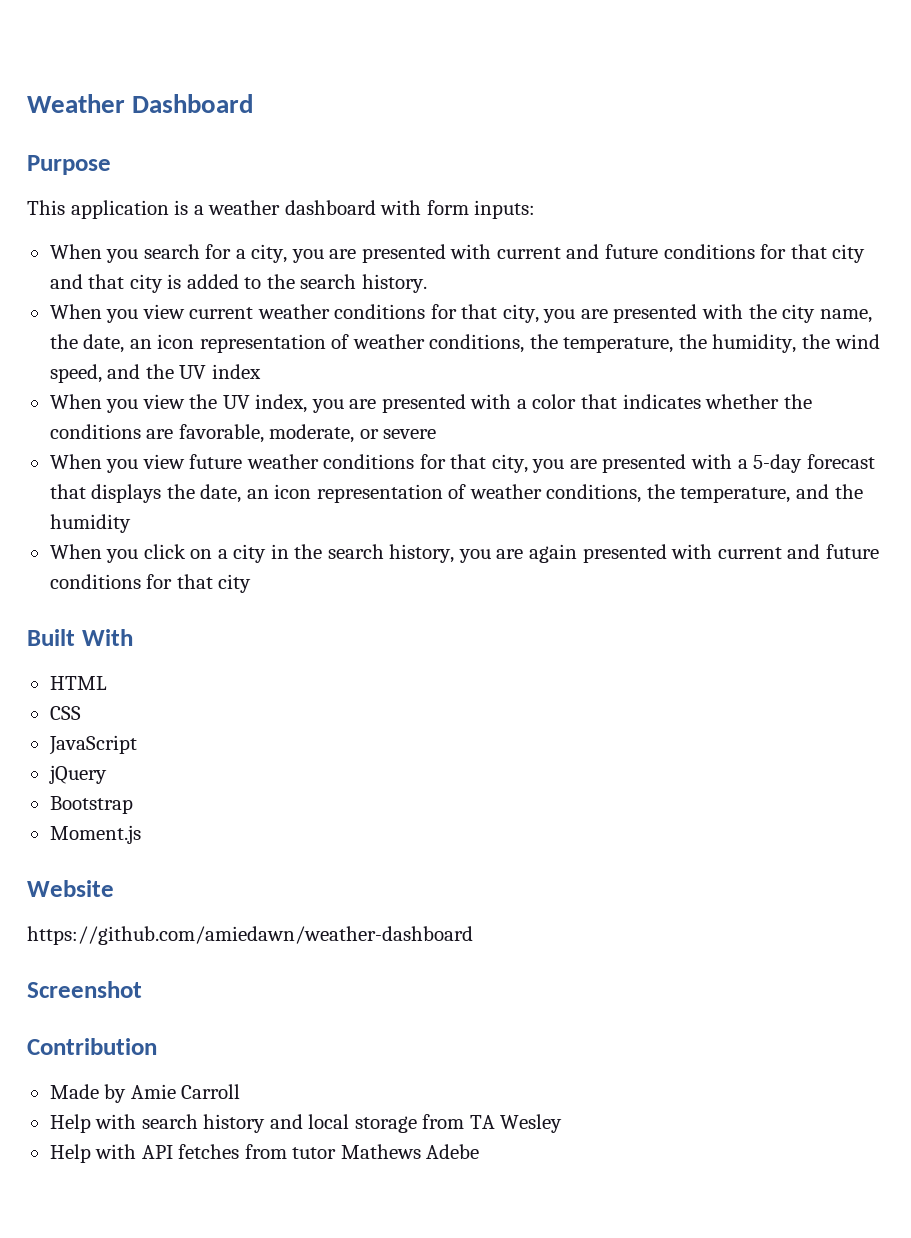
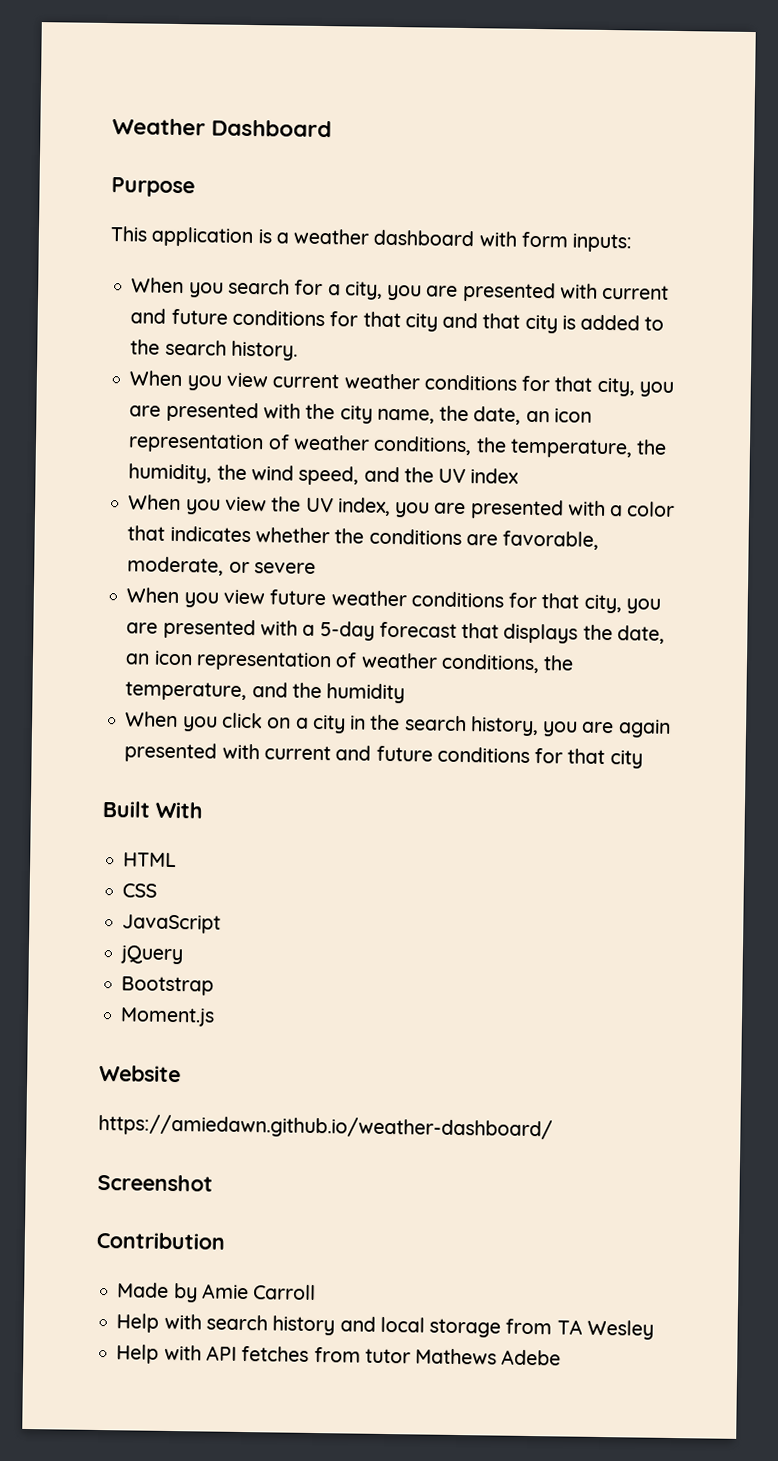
[27,926,473,945] https://github.com/amiedawn/weather-dashboard -> [98,1113,553,1141] https://amiedawn.github.io/weather-dashboard/

